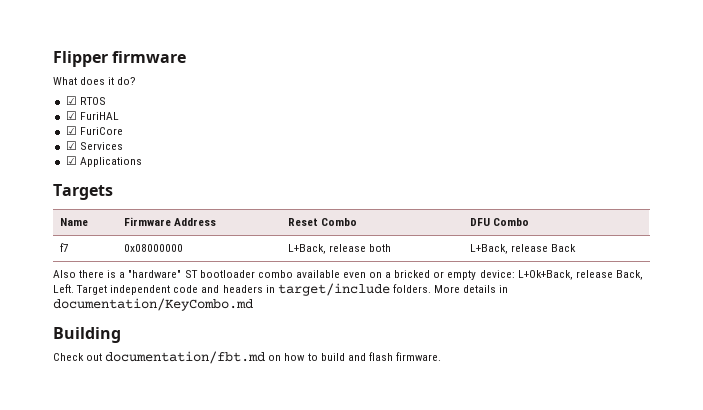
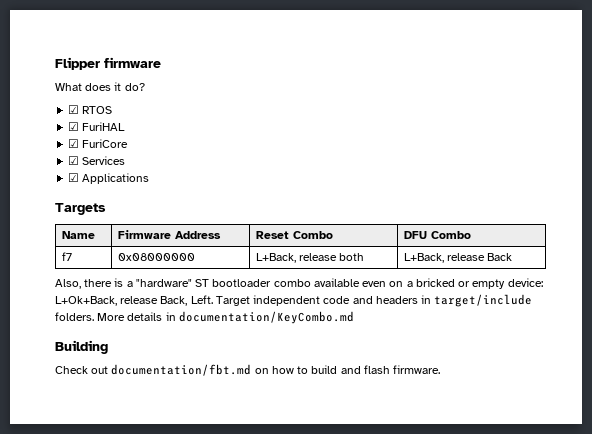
[53,270,76,278] Also -> [55,279,81,289] Also,

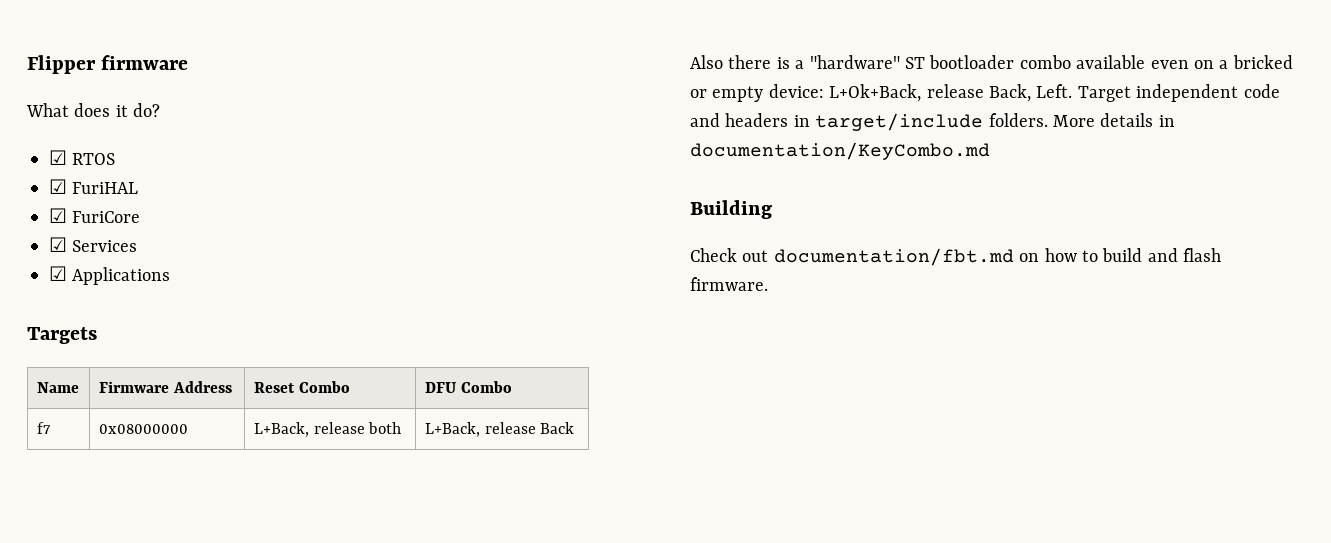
[55,279,81,289] Also, -> [690,55,723,69] Also

